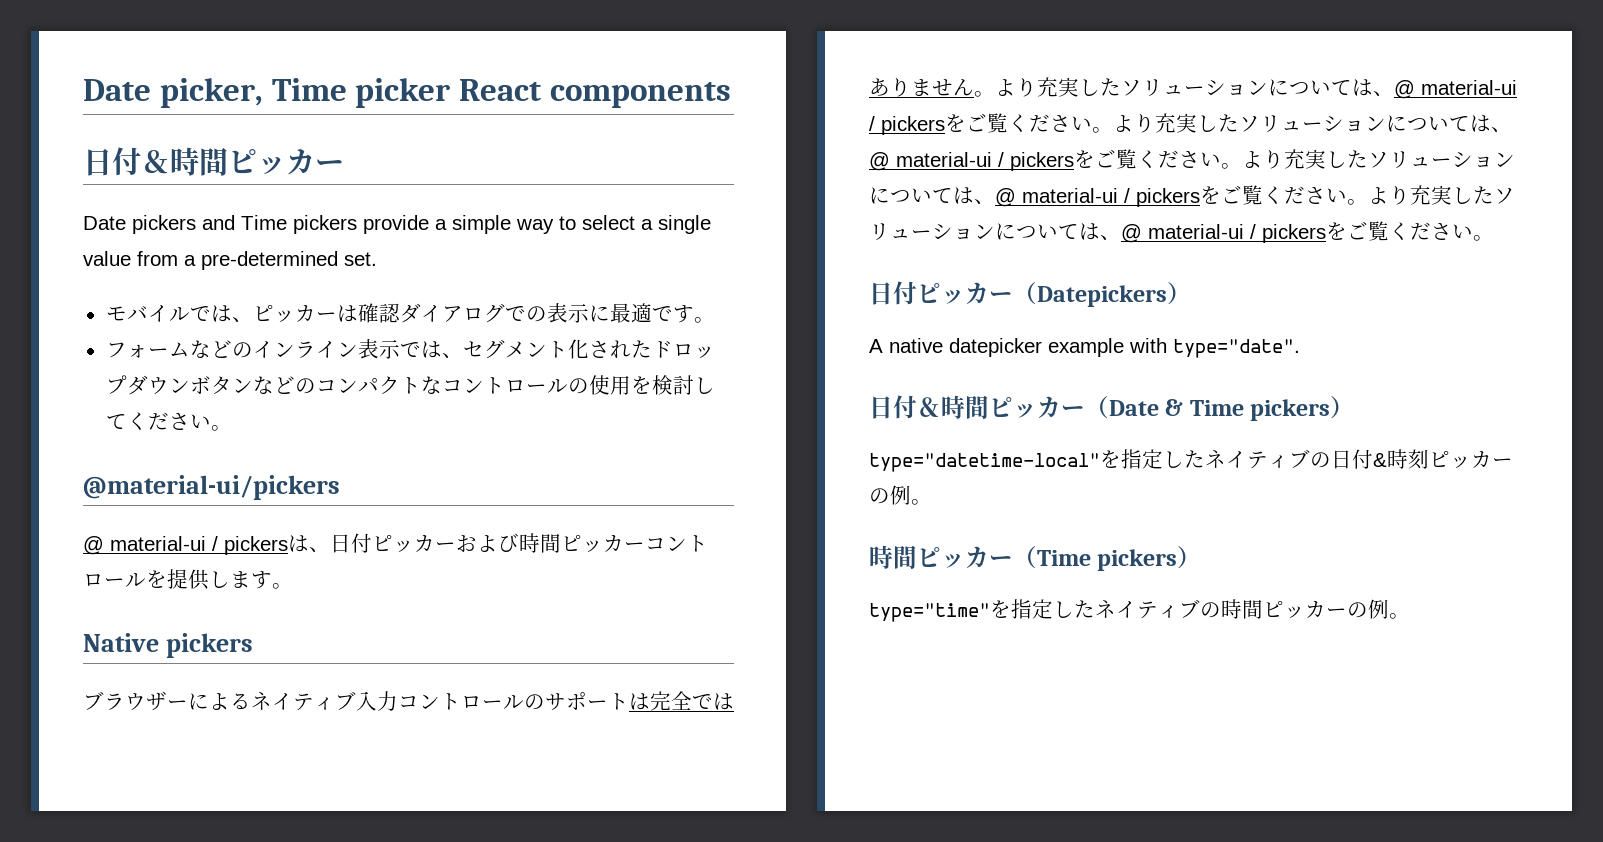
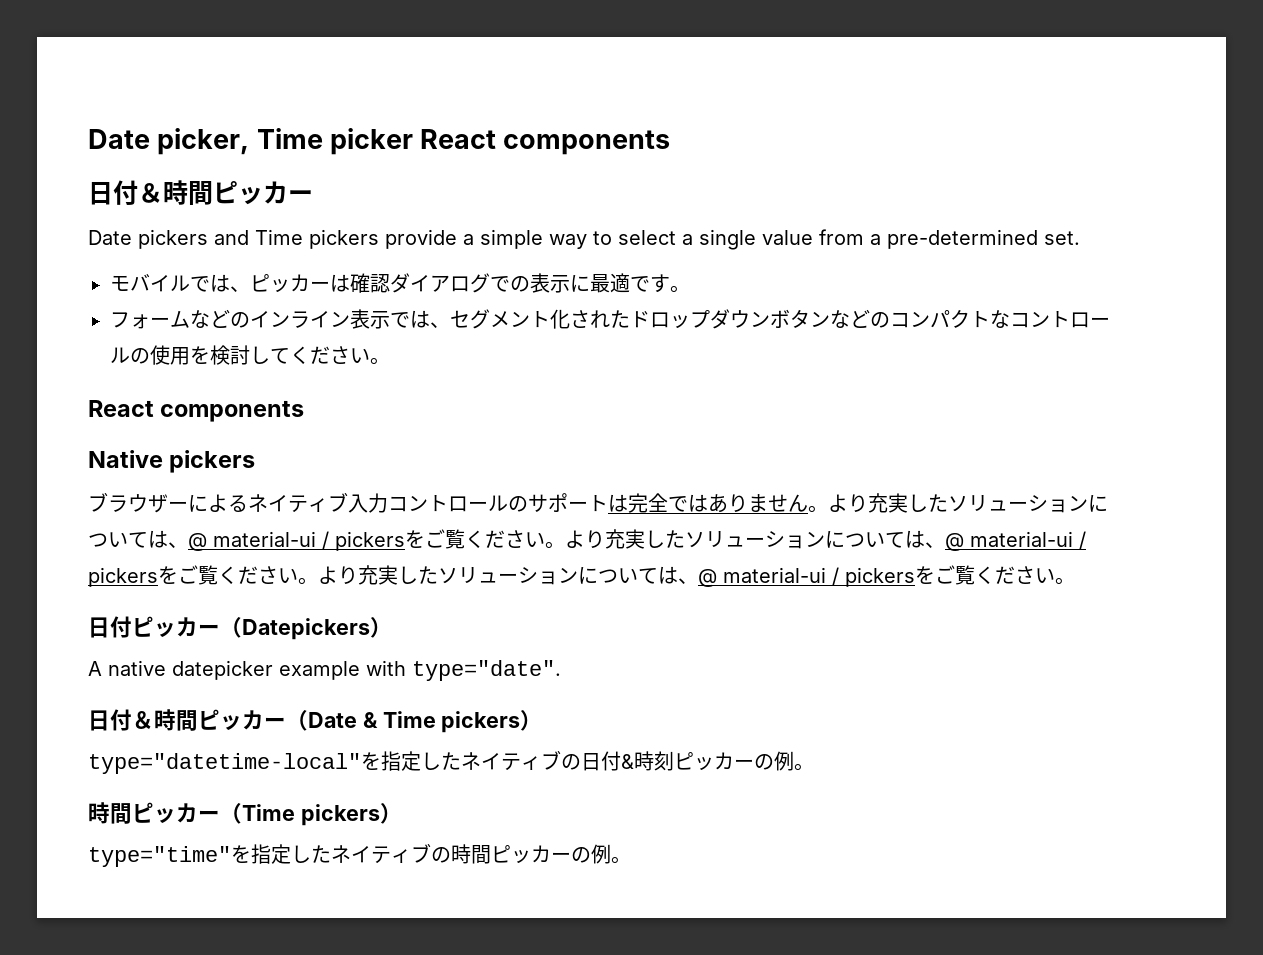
[83,475,340,500] [83,533,708,555] [83,569,293,590] @material-ui/pickers // @ material-ui / pickersは、日付ピッカーおよび時間ピッカーコントロールを提供します。 -> [88,400,305,422] React components
[1368,185,1515,205] [869,221,1494,243] より充実したソリューションについては、@ material-ui / pickersをご覧ください。 -> (1075, 581) none

